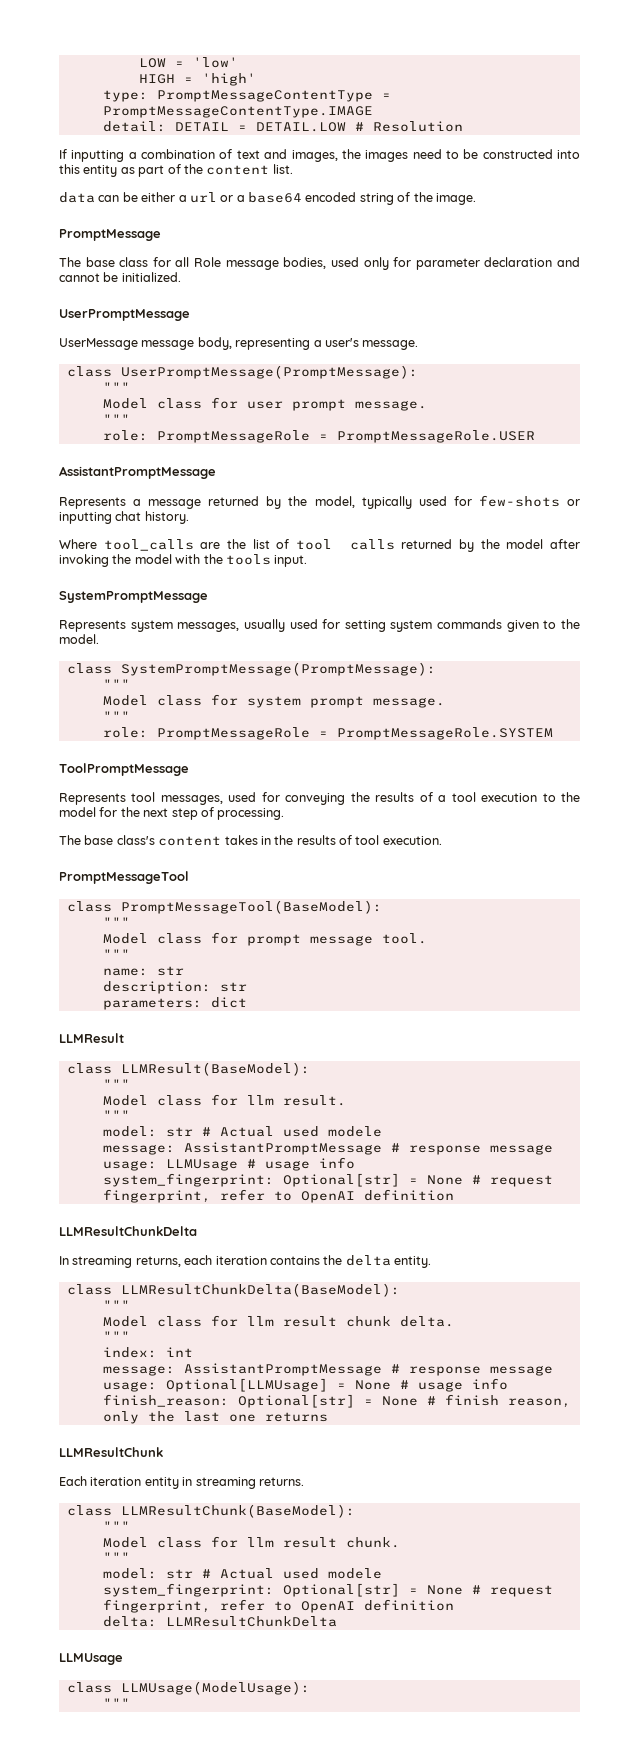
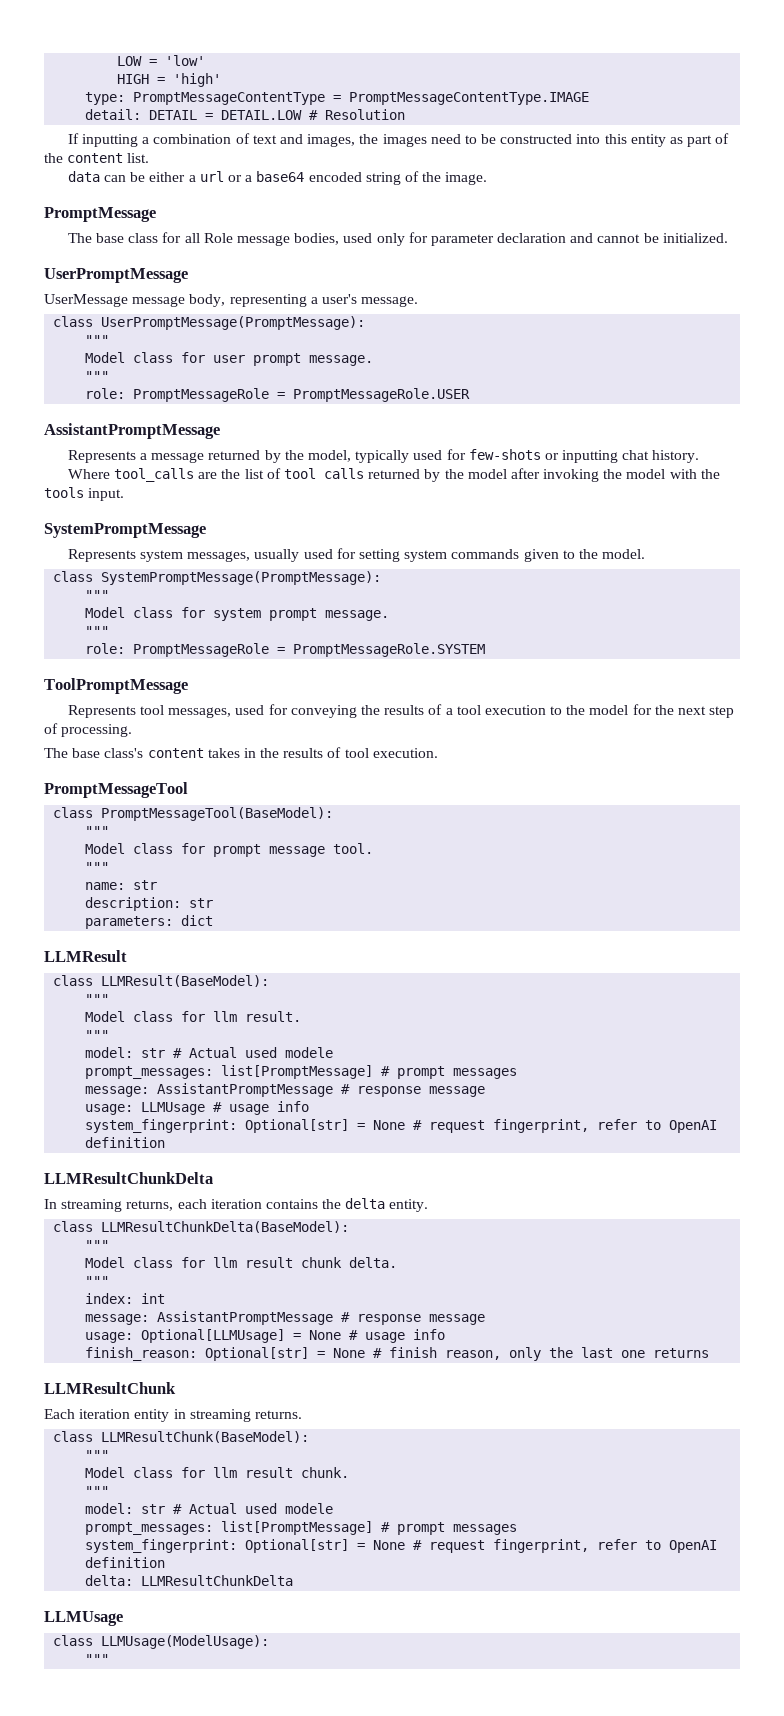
(382, 1131) none -> [85,1065,518,1079] // prompt_messages: list[PromptMessage] # prompt messages
(382, 1573) none -> [85,1521,518,1535] // prompt_messages: list[PromptMessage] # prompt messages

